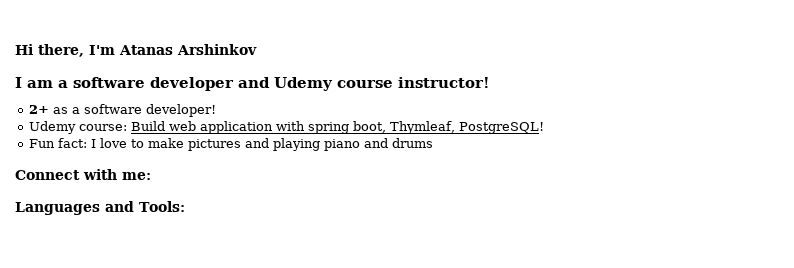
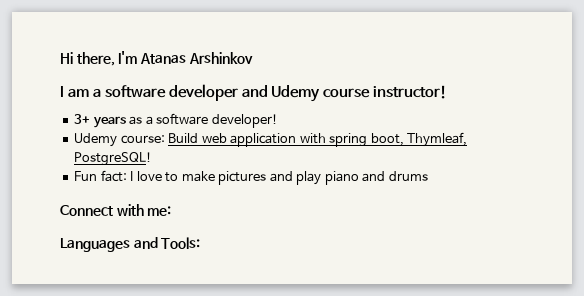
[28,105,49,114] 2+ -> [74,114,126,128] 3+ years
[272,138,320,151] playing -> [296,171,322,185] play

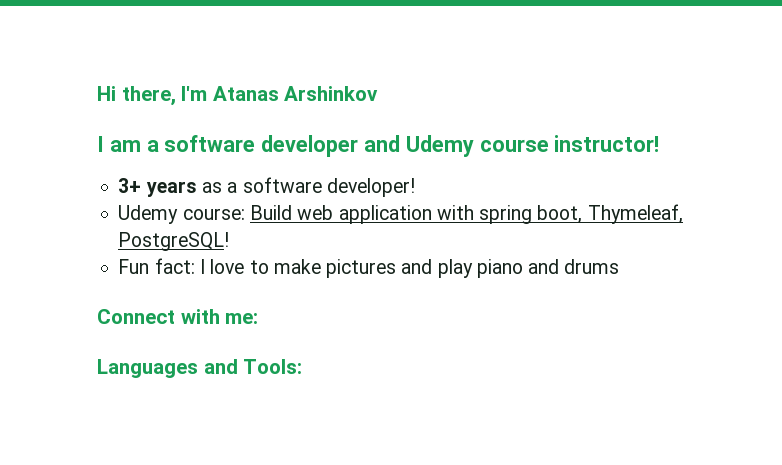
[407,132,468,147] Thymleaf, -> [587,204,683,224] Thymeleaf,

